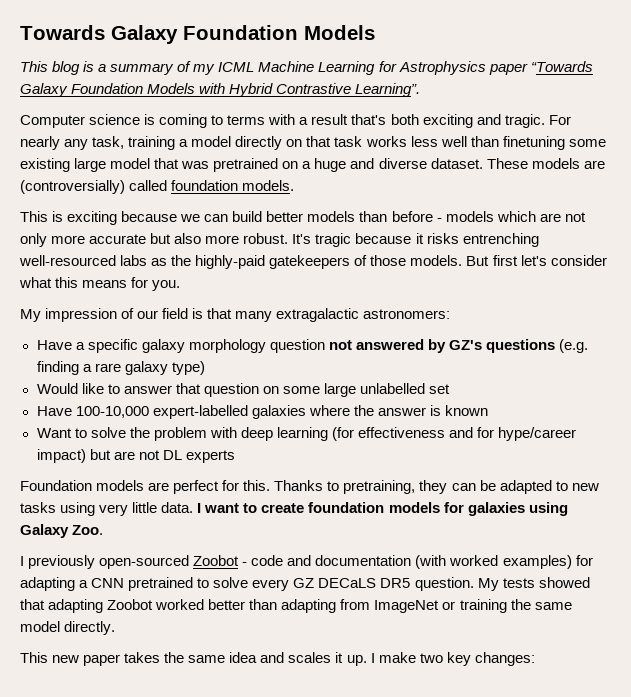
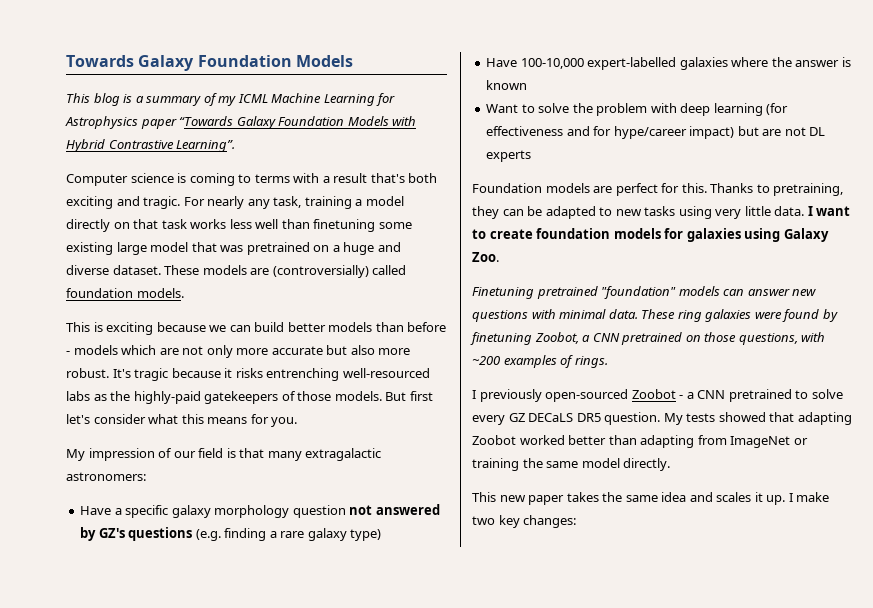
[36,383,451,397] // Would like to answer that question on some large unlabelled set -> (382, 535) none
(104, 530) none -> [472,286,817,299] [472,309,838,322] [470,332,826,345] [472,355,608,368] // Finetuning pretrained "foundation" models can answer new questions with minimal data. These ring galaxies were found by finetuning Zoobot, a CNN pretrained on those questions, with ~200 examples of rings.
[251,555,593,569] [20,577,75,591] code and documentation (with worked examples) for adapting -> (684, 397) none

